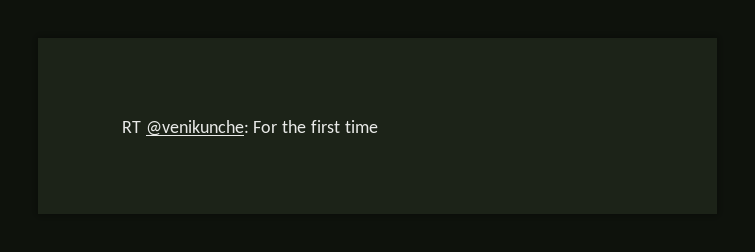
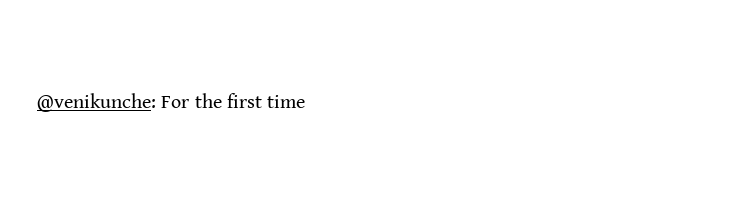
[122,121,141,133] RT -> (37, 102) none

